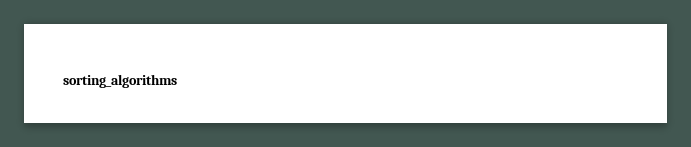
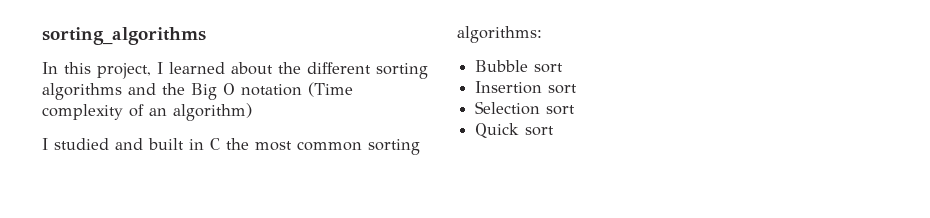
(177, 81) none -> [42,62,428,79] [42,82,353,100] [42,103,252,121] [42,138,420,155] [457,26,542,43] [475,60,564,73] [475,81,578,94] [475,101,576,115] [475,123,555,138] // In this project, I learned about the different sorting algorithms and the Big O notation (Time complexity of an algorithm) // I studied and built in C the most common sorting algorithms: // Bubble sort // Insertion sort // Selection sort // Quick sort

